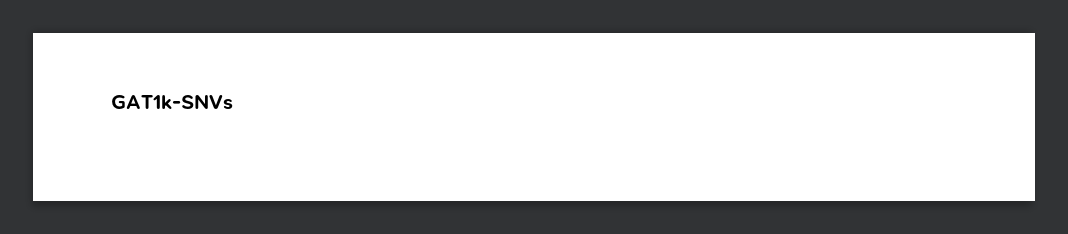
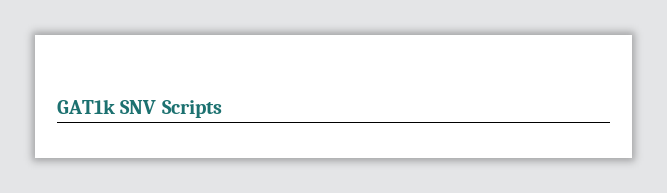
[111,94,233,110] GAT1k-SNVs -> [57,99,222,118] GAT1k SNV Scripts

